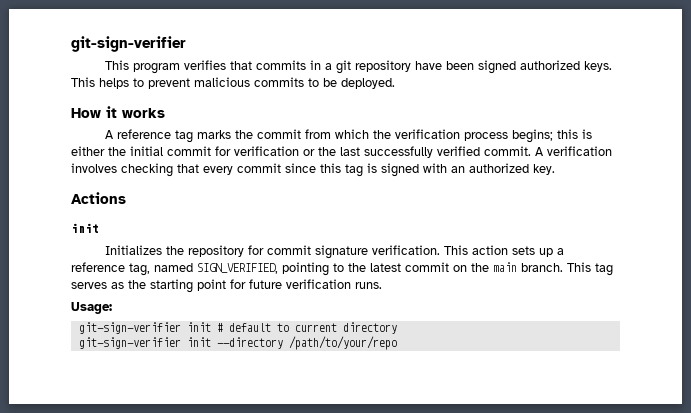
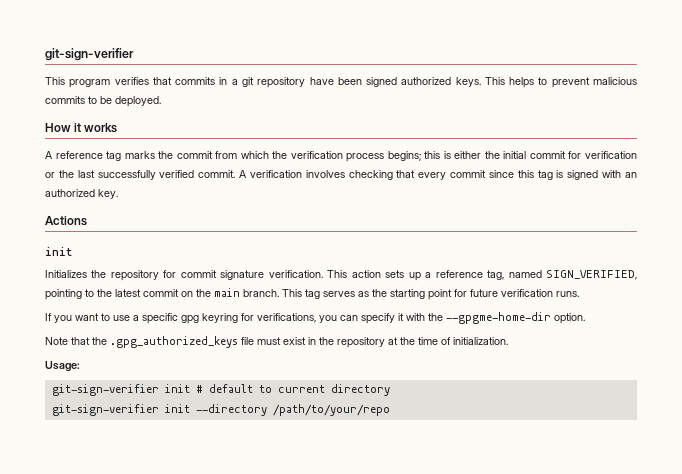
(382, 285) none -> [45,312,585,324] [45,336,508,348] // If you want to use a specific gpg keyring for verifications, you can specify it with the --gpgme-home-dir option. // Note that the .gpg_authorized_keys file must exist in the repository at the time of initialization.

